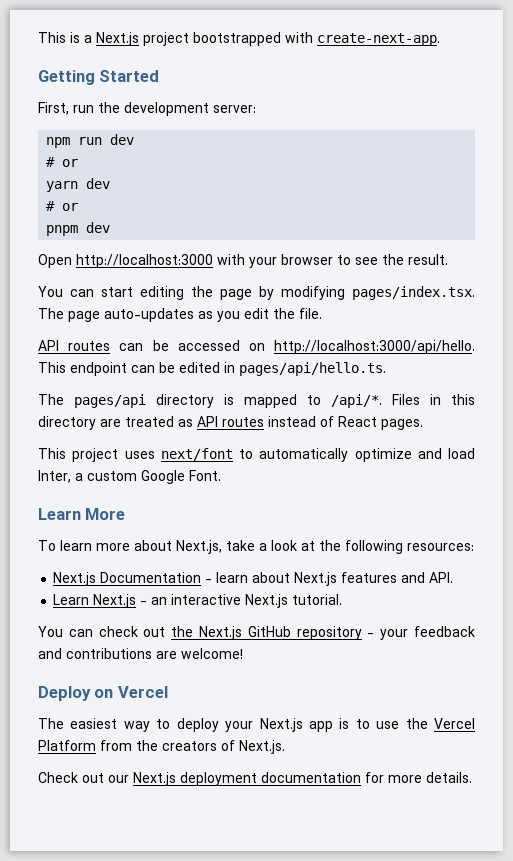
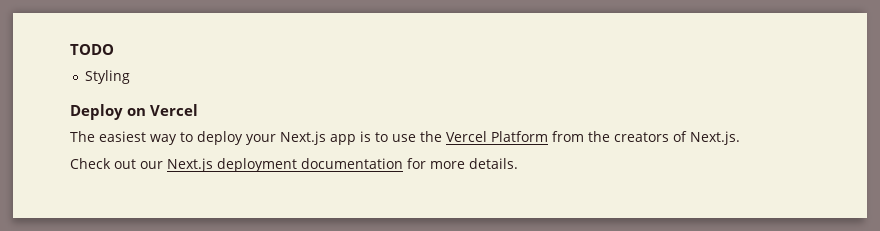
[38,32,440,46] [38,70,160,85] [38,102,256,116] [46,134,135,148] [46,157,79,167] [46,178,111,192] [46,201,79,211] [46,222,111,236] [38,254,448,268] [38,286,475,300] [38,308,322,322] [38,340,475,354] [38,362,386,376] [38,394,475,408] [38,416,423,430] [38,448,475,462] [38,470,221,484] [38,508,126,520] [38,540,474,554] [53,572,454,586] [53,594,343,608] [38,626,476,640] [38,648,243,659] This is a Next.js project bootstrapped with create-next-app. // Getting Started // First, run the development server: // npm run dev // # or // yarn dev // # or // pnpm dev // Open http://localhost:3000 with your browser to see the result. // You can start editing the page by modifying pages/index.tsx. The page auto-updates as you edit the file. // API routes can be accessed on http://localhost:3000/api/hello. This endpoint can be edited in pages/api/hello.ts. // The pages/api directory is mapped to /api/*. Files in this directory are treated as API routes instead of React pages. // This project uses next/font to automatically optimize and load Inter, a custom Google Font. // Learn More // To learn more about Next.js, take a look at the following resources: // Next.js Documentation - learn about Next.js features and API. // Learn Next.js - an interactive Next.js tutorial. // You can check out the Next.js GitHub repository - your feedback and contributions are welcome! -> [70,44,114,55] [84,70,130,84] TODO // Styling

